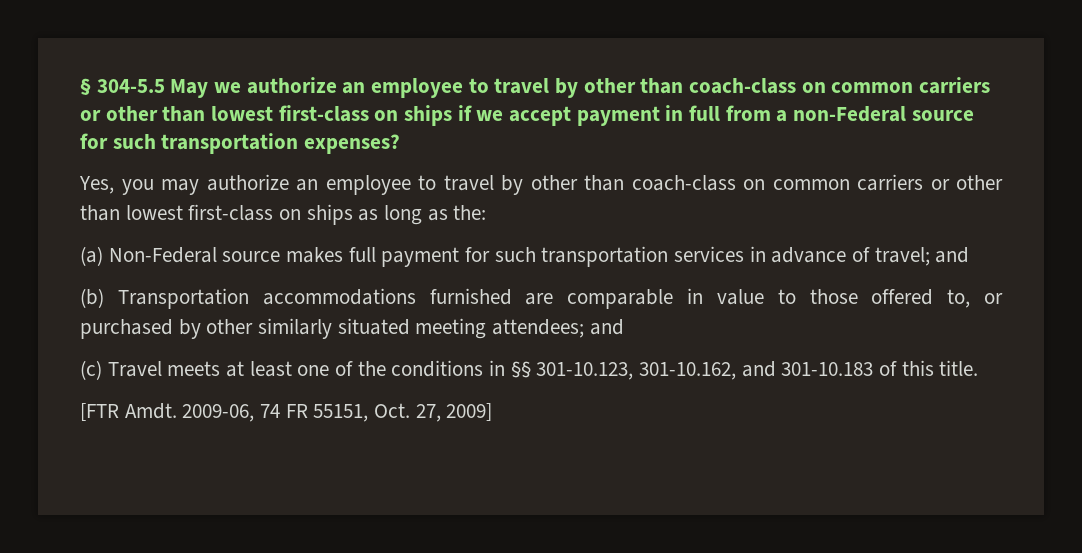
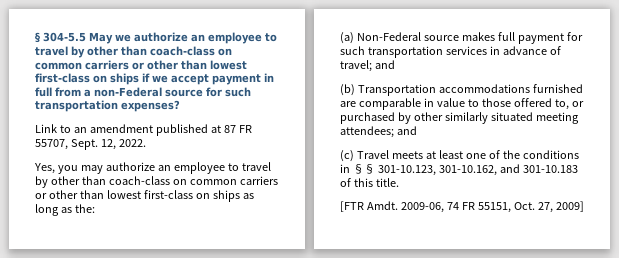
(401, 144) none -> [35,124,252,136] [35,139,146,150] // Link to an amendment published at 87 FR 55707, Sept. 12, 2022.

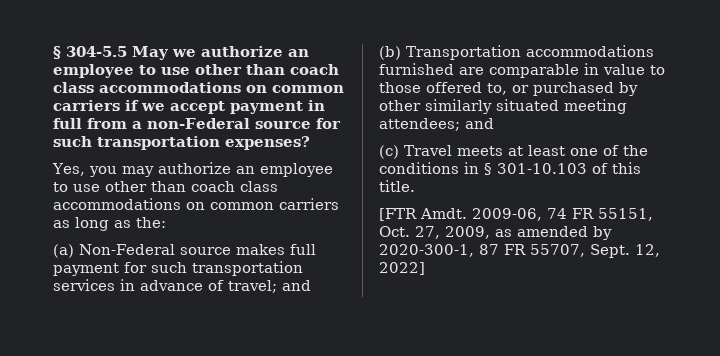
[35,46,232,58] [35,60,247,70] [35,73,139,85] travel by other than coach-class on common carriers or other than lowest first-class on ships -> [161,64,339,75] [53,82,344,93] [53,100,120,111] use other than coach class accommodations on common carriers
[35,124,252,136] [35,139,146,150] // Link to an amendment published at 87 FR 55707, Sept. 12, 2022. -> (310, 143) none
[241,162,271,171] [35,176,278,188] [35,190,240,202] travel by other than coach-class on common carriers or other than lowest first-class on ships -> [73,181,278,192] [53,198,339,210] use other than coach class accommodations on common carriers
[352,164,578,176] §§ 301-10.123, 301-10.162, and 301-10.183 -> [484,163,587,175] § 301-10.103
[555,201,584,212] 2009] -> [445,226,612,240] [379,244,660,258] [379,262,425,275] 2009, as amended by 2020-300-1, 87 FR 55707, Sept. 12, 2022]

